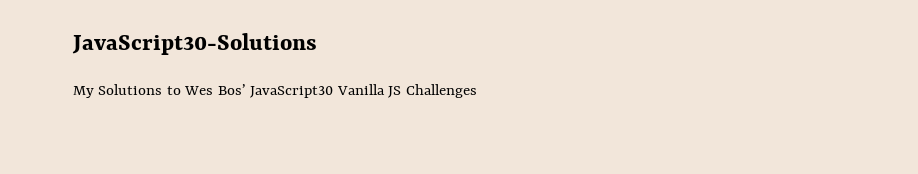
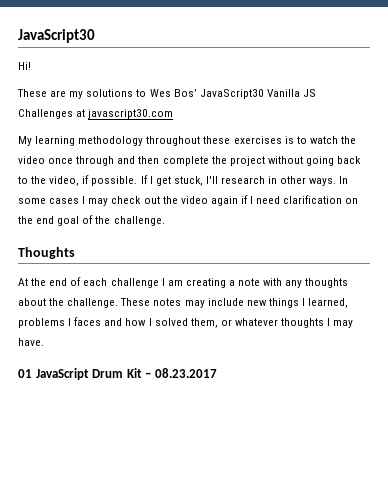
[72,33,317,55] [73,84,163,98] JavaScript30-Solutions // My Solutions -> [18,29,95,43] [18,62,31,70] [17,89,134,99] JavaScript30 // Hi! // These are my solutions
(477, 91) none -> [76,109,174,119] [18,136,356,146] [18,156,362,166] [18,175,349,186] [18,195,359,206] [18,215,165,226] [18,247,75,259] [18,277,349,288] [18,298,349,308] [18,317,354,328] [18,338,44,346] [18,368,217,380] at javascript30.com // My learning methodology throughout these exercises is to watch the video once through and then complete the project without going back to the video, if possible. If I get stuck, I'll research in other ways. In some cases I may check out the video again if I need clarification on the end goal of the challenge. // Thoughts // At the end of each challenge I am creating a note with any thoughts about the challenge. These notes may include new things I learned, problems I faces and how I solved them, or whatever thoughts I may have. // 01 JavaScript Drum Kit – 08.23.2017

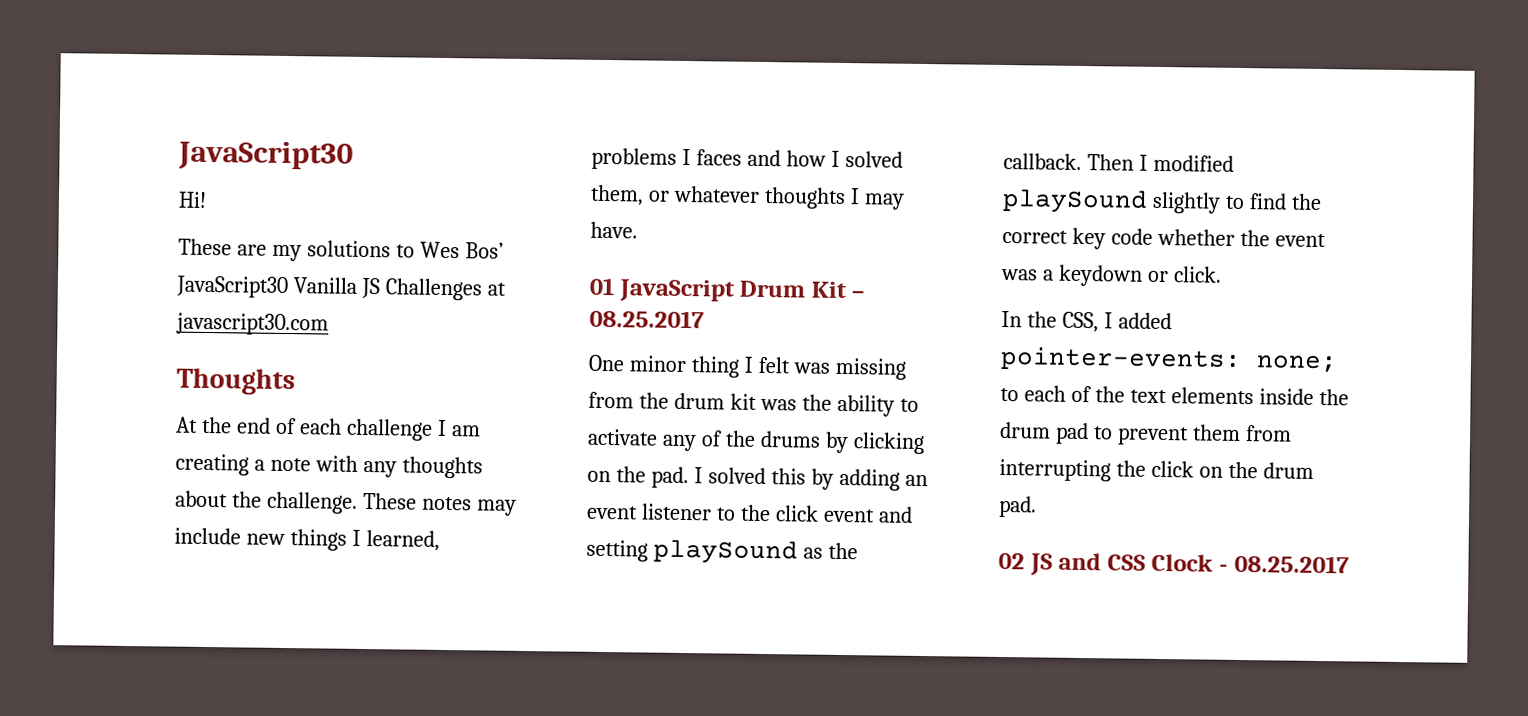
[18,136,356,146] [18,156,362,166] [18,175,349,186] [18,195,359,206] [18,215,165,226] // My learning methodology throughout these exercises is to watch the video once through and then complete the project without going back to the video, if possible. If I get stuck, I'll research in other ways. In some cases I may check out the video again if I need clarification on the end goal of the challenge. -> (329, 324) none
[154,368,217,378] 08.23.2017 -> [589,309,705,329] [588,354,907,380] [588,391,919,417] [587,428,925,455] [587,466,928,491] [586,503,913,523] [586,539,858,565] [1003,152,1234,172] [1002,188,1322,214] [1002,227,1326,250] [1000,264,1222,287] [1001,310,1172,333] [1000,345,1338,373] [1000,385,1349,406] [1000,421,1292,446] [999,458,1314,482] [999,495,1037,518] [998,552,1350,576] 08.25.2017 // One minor thing I felt was missing from the drum kit was the ability to activate any of the drums by clicking on the pad. I solved this by adding an event listener to the click event and setting playSound as the callback. Then I modified playSound slightly to find the correct key code whether the event was a keydown or click. // In the CSS, I added pointer-events: none; to each of the text elements inside the drum pad to prevent them from interrupting the click on the drum pad. // 02 JS and CSS Clock - 08.25.2017

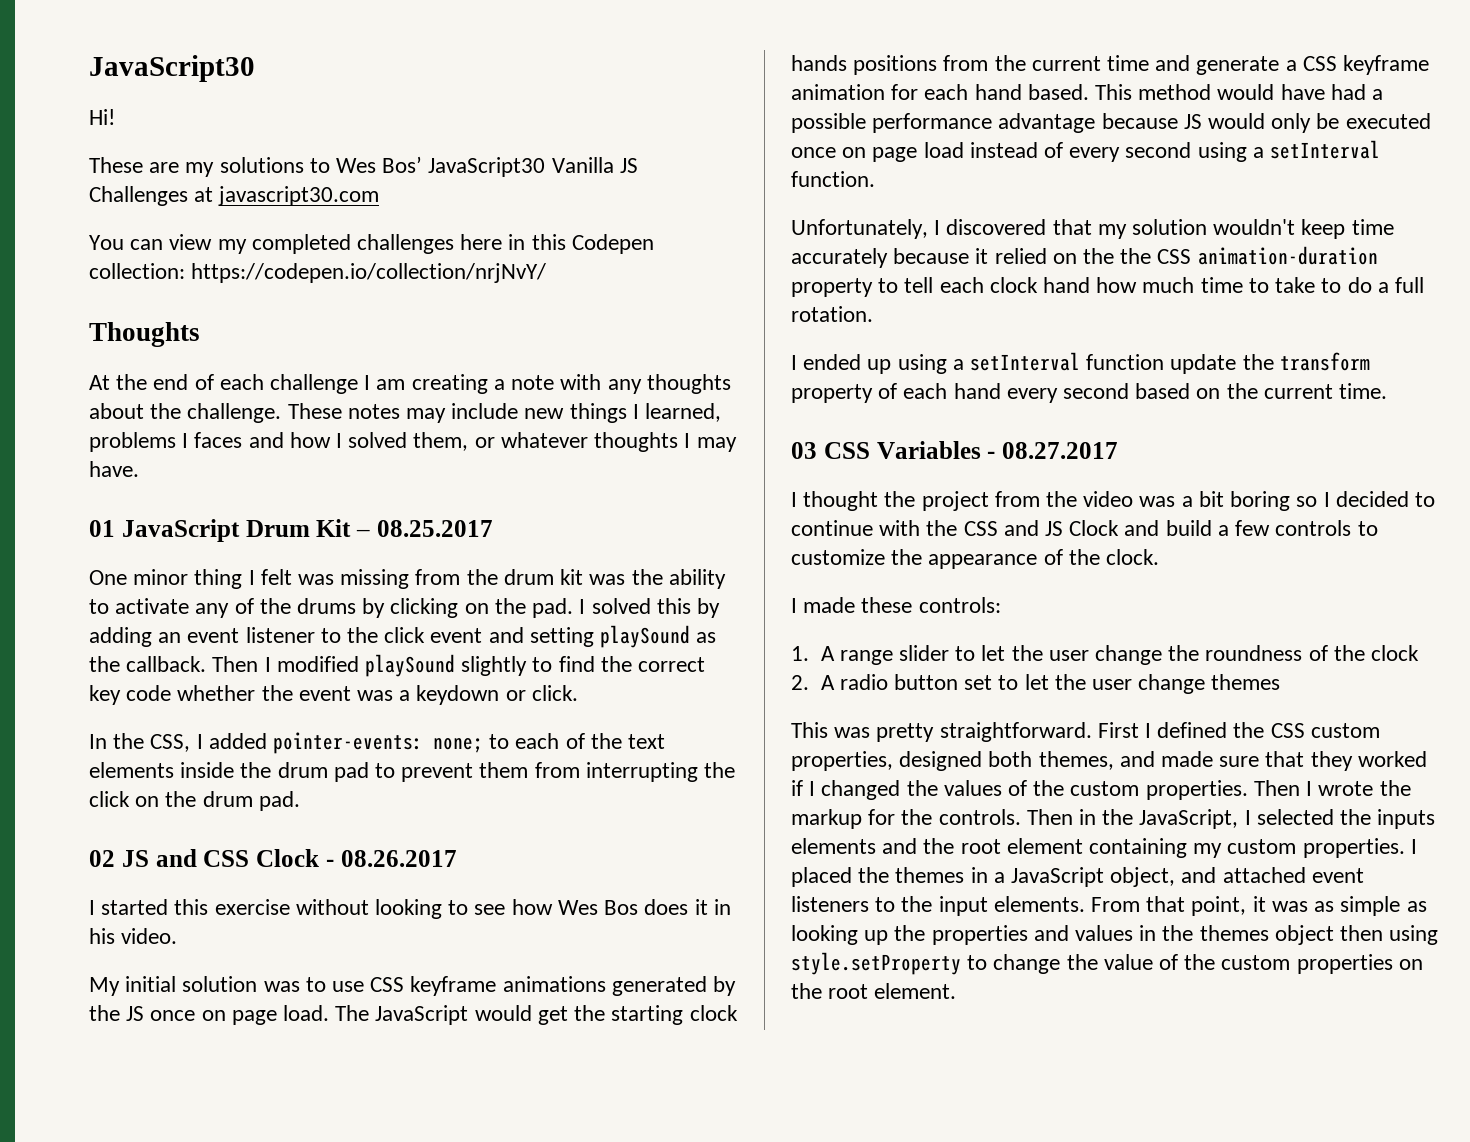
(329, 324) none -> [89,234,654,254] [89,263,547,283] // You can view my completed challenges here in this Codepen collection: https://codepen.io/collection/nrjNvY/
[1233,554,1350,574] 08.25.2017 -> [340,850,457,867] [89,899,731,919] [89,928,178,944] [89,976,737,996] [89,1005,738,1025] [791,55,1430,75] [791,84,1384,100] [791,113,1431,133] [791,140,1381,162] [791,171,875,187] [791,219,1394,239] [791,246,1378,268] [791,277,1424,297] [791,306,873,322] [791,352,1370,374] [791,383,1388,403] [791,441,1118,459] [791,491,1435,511] [791,520,1378,536] [791,549,1160,569] [791,597,1001,613] [791,645,1420,665] [791,674,1281,694] [791,722,1380,742] [791,751,1427,771] [791,780,1411,800] [791,809,1436,829] [791,838,1417,858] [791,867,1364,887] [791,896,1427,916] [791,925,1439,945] [791,952,1423,975] [791,983,957,999] 08.26.2017 // I started this exercise without looking to see how Wes Bos does it in his video. // My initial solution was to use CSS keyframe animations generated by the JS once on page load. The JavaScript would get the starting clock hands positions from the current time and generate a CSS keyframe animation for each hand based. This method would have had a possible performance advantage because JS would only be executed once on page load instead of every second using a setInterval function. // Unfortunately, I discovered that my solution wouldn't keep time accurately because it relied on the the CSS animation-duration property to tell each clock hand how much time to take to do a full rotation. // I ended up using a setInterval function update the transform property of each hand every second based on the current time. // 03 CSS Variables - 08.27.2017 // I thought the project from the video was a bit boring so I decided to continue with the CSS and JS Clock and build a few controls to customize the appearance of the clock. // I made these controls: // 1. A range slider to let the user change the roundness of the clock // 2. A radio button set to let the user change themes // This was pretty straightforward. First I defined the CSS custom properties, designed both themes, and made sure that they worked if I changed the values of the custom properties. Then I wrote the markup for the controls. Then in the JavaScript, I selected the inputs elements and the root element containing my custom properties. I placed the themes in a JavaScript object, and attached event listeners to the input elements. From that point, it was as simple as looking up the properties and values in the themes object then using style.setProperty to change the value of the custom properties on the root element.

